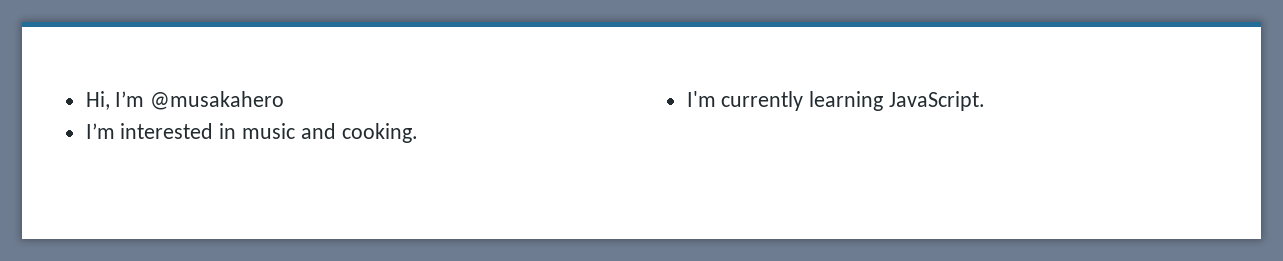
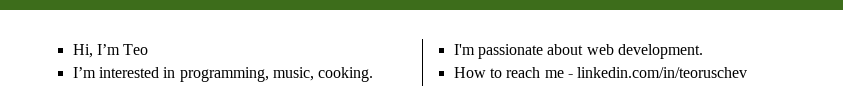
[150,91,285,110] @musakahero -> [123,44,149,55] Teo
[242,123,336,139] music and -> [179,67,314,82] programming, music,
[721,91,986,111] currently learning JavaScript. -> [477,44,703,59] [453,67,748,78] passionate about web development. // How to reach me - linkedin.com/in/teoruschev

